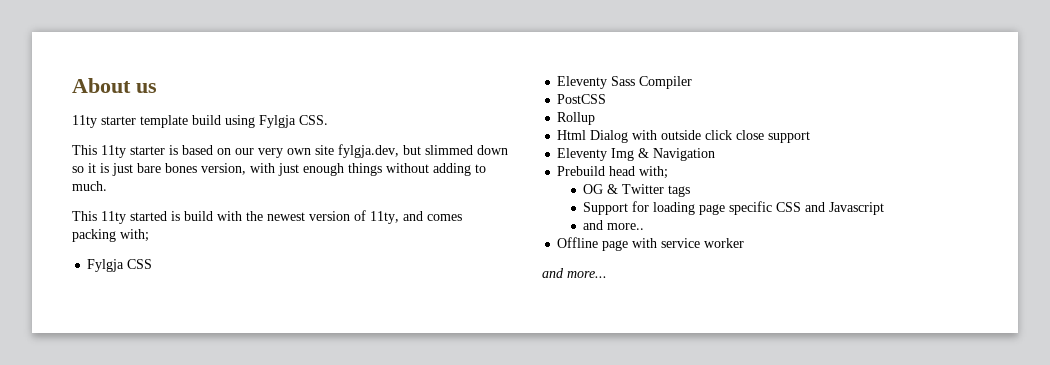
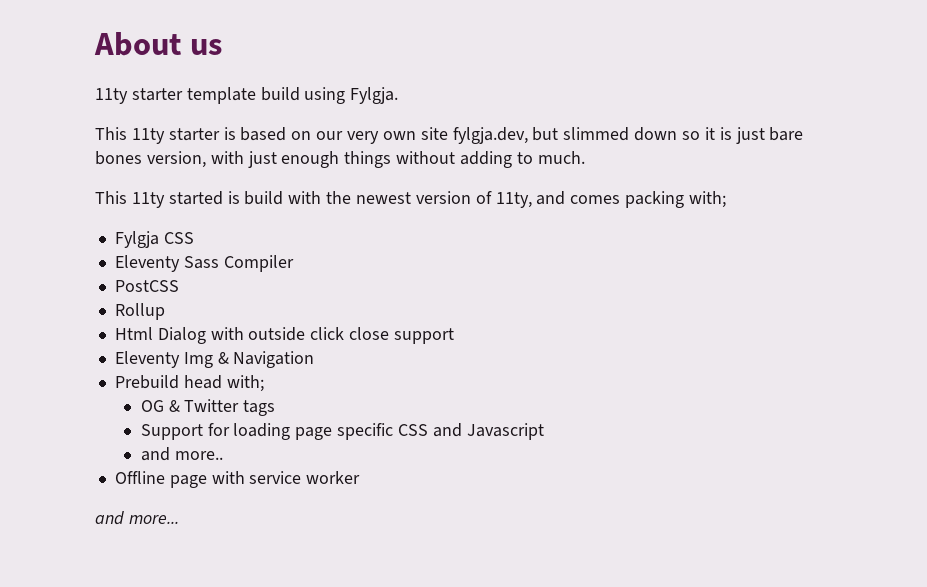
[259,115,328,128] Fylgja CSS. -> [350,87,399,104] Fylgja.

